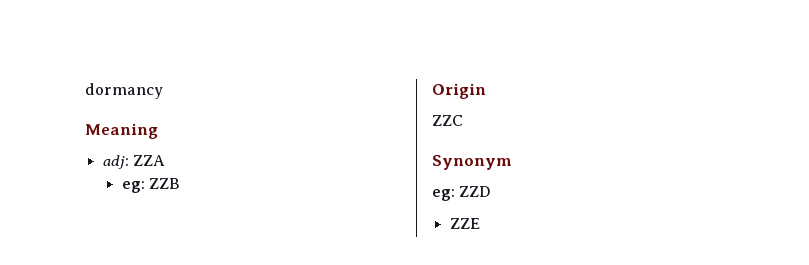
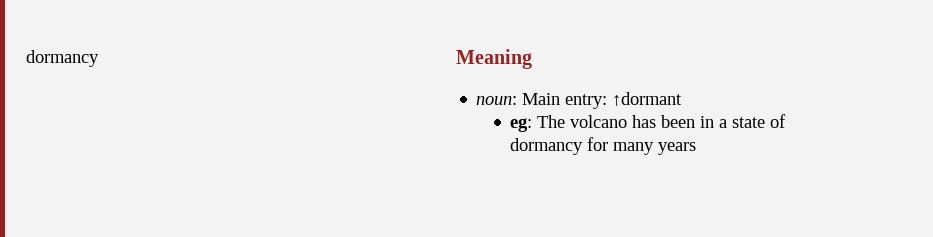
[102,155,165,169] [121,178,180,193] [432,83,486,99] [432,115,463,126] [432,155,512,170] [432,186,492,201] [449,218,480,229] adj: ZZA // eg: ZZB // Origin // ZZC // Synonym // eg: ZZD // ZZE -> [476,92,683,109] [510,114,787,132] [510,137,697,155] noun: Main entry: ↑dormant // eg: The volcano has been in a state of dormancy for many years

